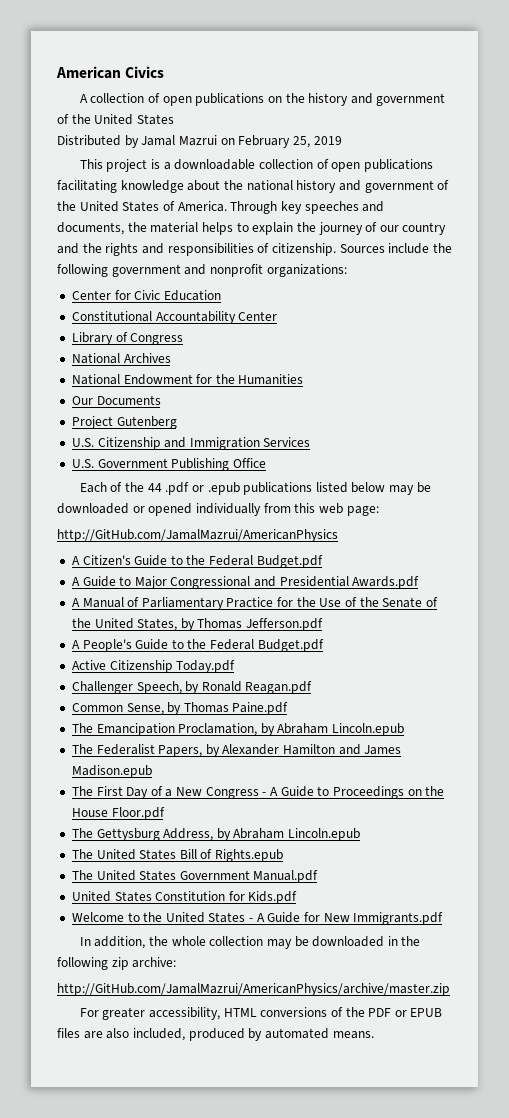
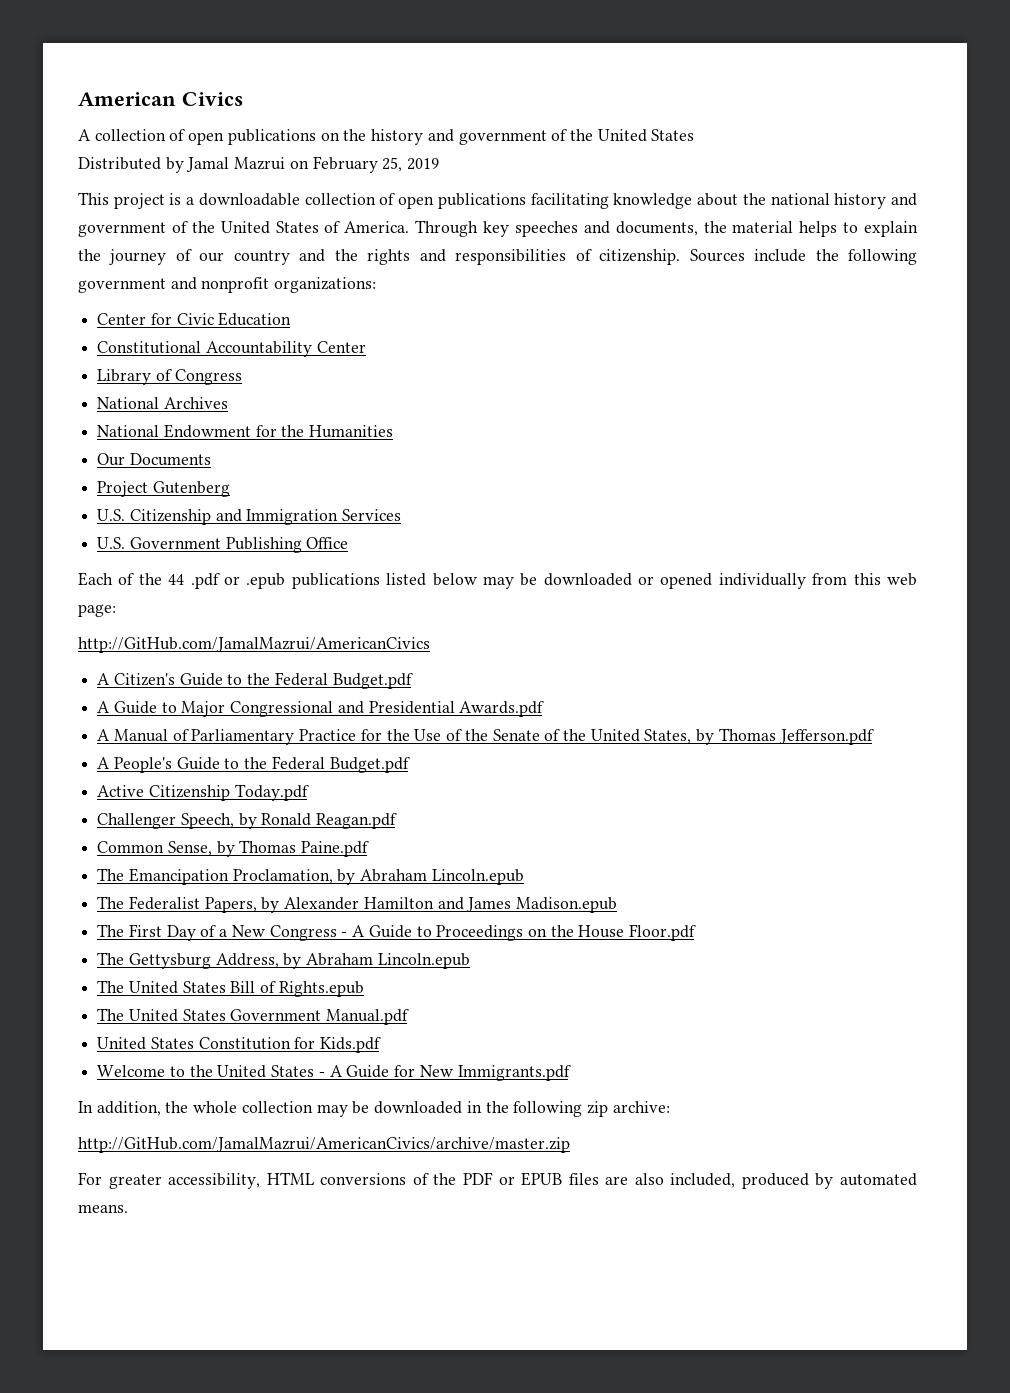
[57,529,338,542] http://GitHub.com/JamalMazrui/AmericanPhysics -> [78,637,430,653] http://GitHub.com/JamalMazrui/AmericanCivics
[57,983,450,996] http://GitHub.com/JamalMazrui/AmericanPhysics/archive/master.zip -> [78,1137,570,1153] http://GitHub.com/JamalMazrui/AmericanCivics/archive/master.zip

